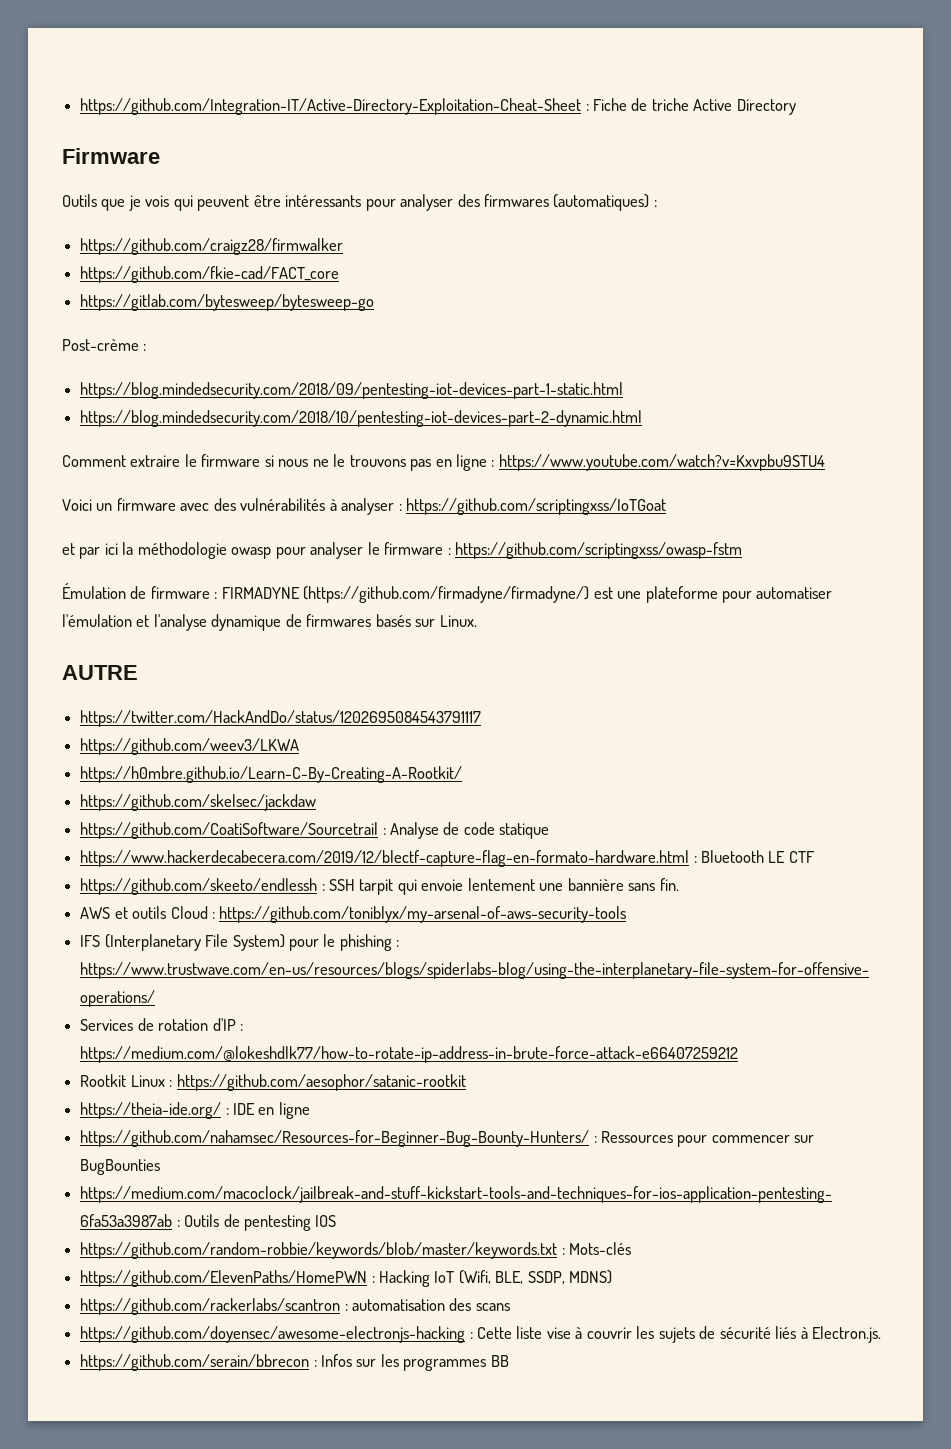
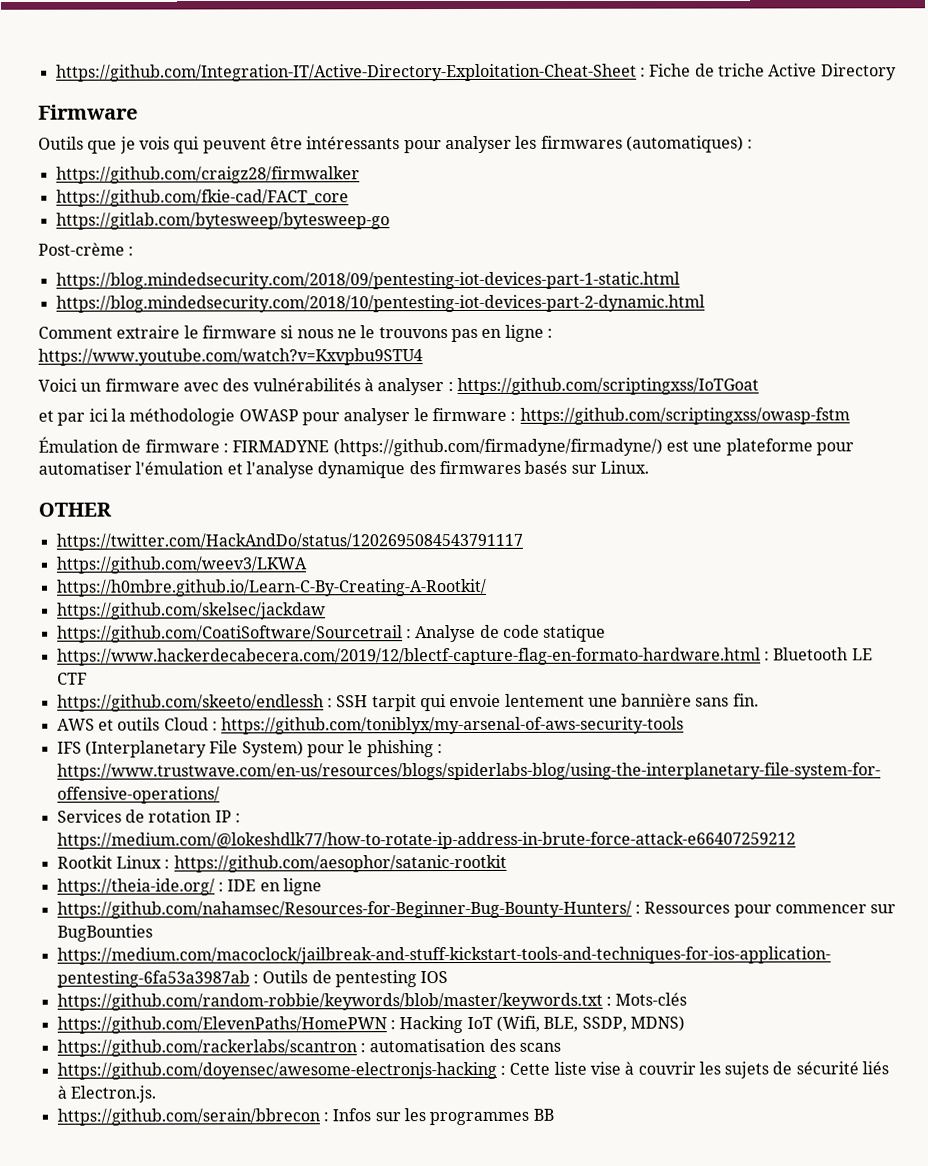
[457,194,480,207] des -> [515,135,538,149] les
[231,547,272,559] owasp -> [238,409,299,422] OWASP
[285,614,302,627] de -> [408,461,436,475] des
[62,665,138,680] AUTRE -> [38,502,112,517] OTHER
[212,1018,236,1031] d'IP -> [214,810,232,823] IP

